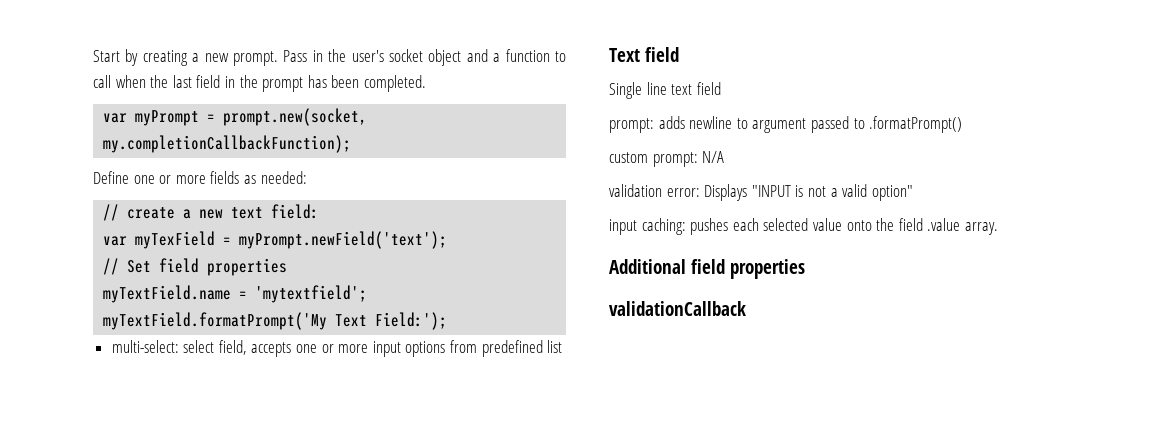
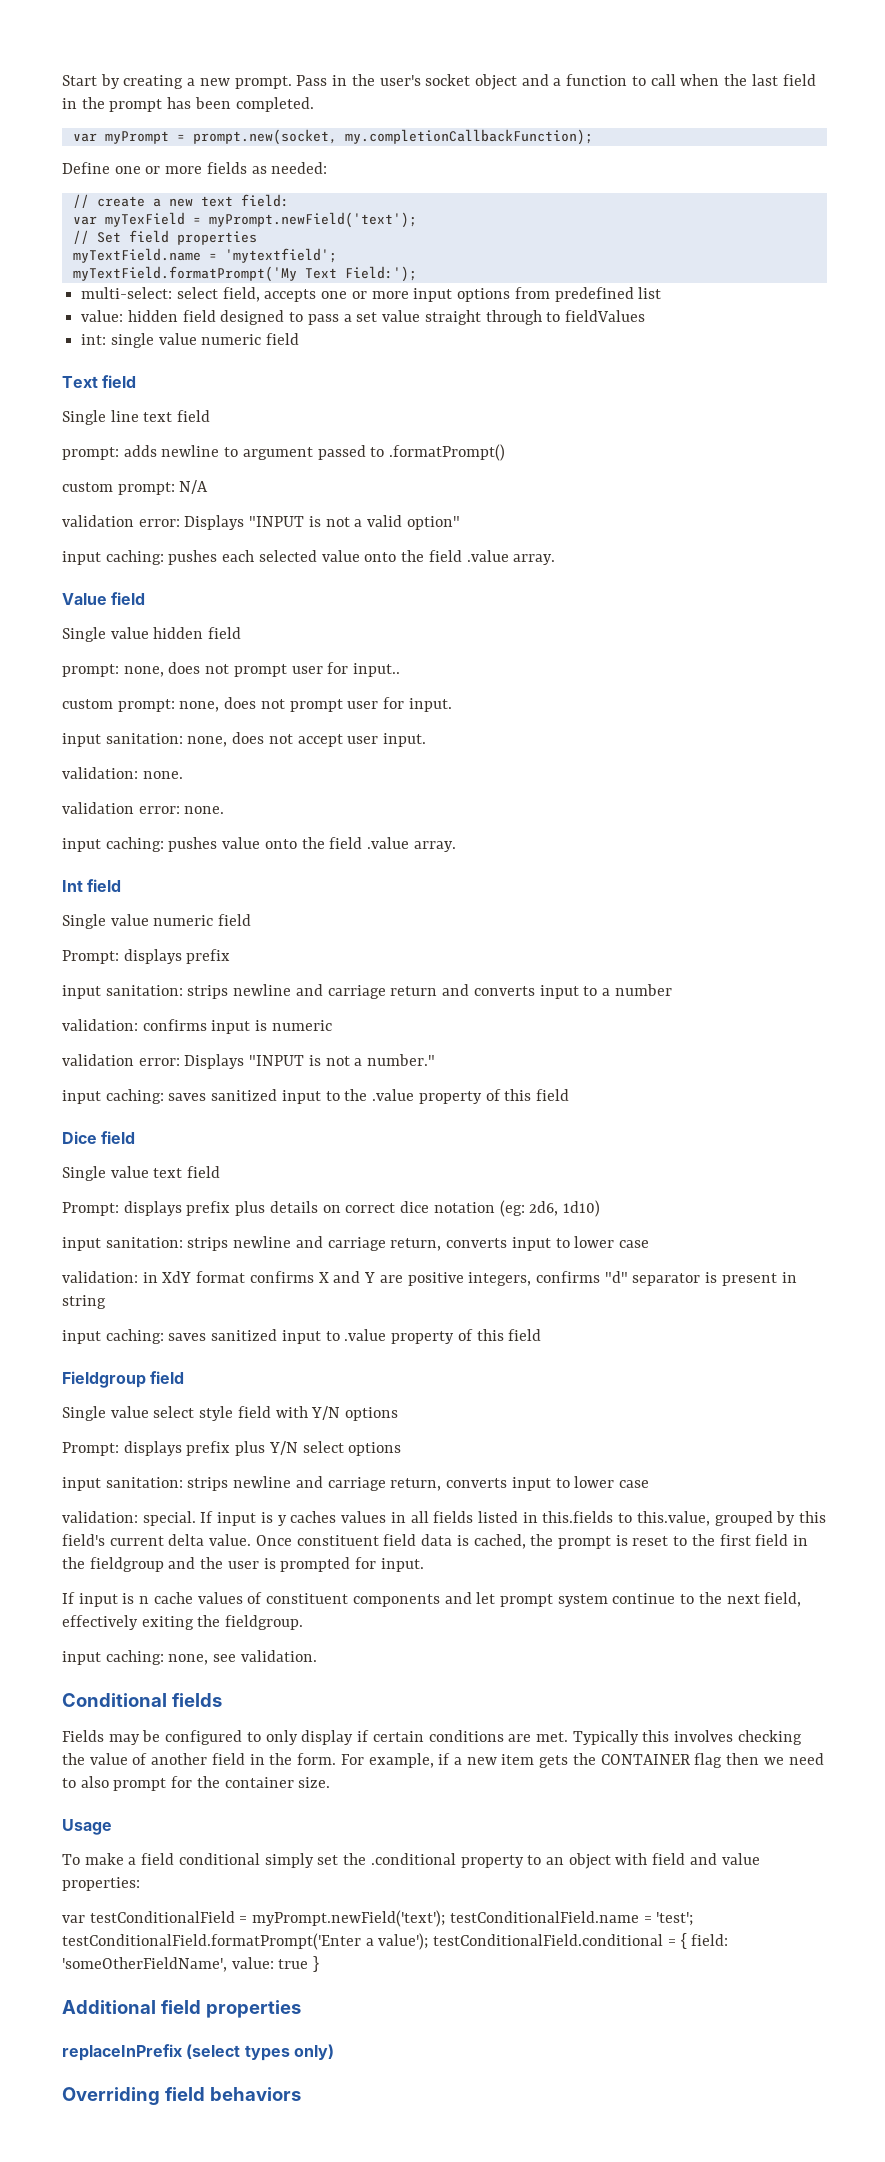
(563, 346) none -> [81,310,645,325] [81,333,300,348] // value: hidden field designed to pass a set value straight through to fieldValues // int: single value numeric field
[609,259,806,279] [609,301,746,316] Additional field properties // validationCallback -> [62,592,146,605] [62,627,242,642] [62,662,401,677] [62,697,452,712] [62,732,427,747] [62,767,183,779] [62,802,225,814] [62,837,456,852] [62,879,122,892] [62,914,252,929] [62,949,231,964] [62,984,672,999] [62,1019,332,1034] [62,1054,436,1069] [62,1089,569,1104] [62,1131,136,1144] [62,1166,221,1181] [62,1200,600,1217] [62,1236,649,1251] [62,1271,797,1286] [62,1295,106,1309] [62,1329,542,1344] [62,1371,185,1388] [62,1406,399,1421] [62,1441,402,1456] [62,1476,649,1491] [62,1511,827,1526] [62,1534,809,1549] [62,1557,424,1572] [62,1592,802,1607] [62,1615,304,1630] [62,1650,317,1665] [62,1693,222,1707] [62,1730,802,1745] [62,1753,824,1768] [62,1776,331,1791] [62,1819,112,1835] [62,1853,760,1869] [62,1877,140,1891] [62,1910,694,1927] [62,1933,729,1950] [62,1956,320,1972] [62,2000,301,2018] [62,2044,334,2061] [62,2087,301,2105] Value field // Single value hidden field // prompt: none, does not prompt user for input.. // custom prompt: none, does not prompt user for input. // input sanitation: none, does not accept user input. // validation: none. // validation error: none. // input caching: pushes value onto the field .value array. // Int field // Single value numeric field // Prompt: displays prefix // input sanitation: strips newline and carriage return and converts input to a number // validation: confirms input is numeric // validation error: Displays "INPUT is not a number." // input caching: saves sanitized input to the .value property of this field // Dice field // Single value text field // Prompt: displays prefix plus details on correct dice notation (eg: 2d6, 1d10) // input sanitation: strips newline and carriage return, converts input to lower case // validation: in XdY format confirms X and Y are positive integers, confirms "d" separator is present in string // input caching: saves sanitized input to .value property of this field // Fieldgroup field // Single value select style field with Y/N options // Prompt: displays prefix plus Y/N select options // input sanitation: strips newline and carriage return, converts input to lower case // validation: special. If input is y caches values in all fields listed in this.fields to this.value, grouped by this field's current delta value. Once constituent field data is cached, the prompt is reset to the first field in the fieldgroup and the user is prompted for input. // If input is n cache values of constituent components and let prompt system continue to the next field, effectively exiting the fieldgroup. // input caching: none, see validation. // Conditional fields // Fields may be configured to only display if certain conditions are met. Typically this involves checking the value of another field in the form. For example, if a new item gets the CONTAINER flag then we need to also prompt for the container size. // Usage // To make a field conditional simply set the .conditional property to an object with field and value properties: // var testConditionalField = myPrompt.newField('text'); testConditionalField.name = 'test'; testConditionalField.formatPrompt('Enter a value'); testConditionalField.conditional = { field: 'someOtherFieldName', value: true } // Additional field properties // replaceInPrefix (select types only) // Overriding field behaviors

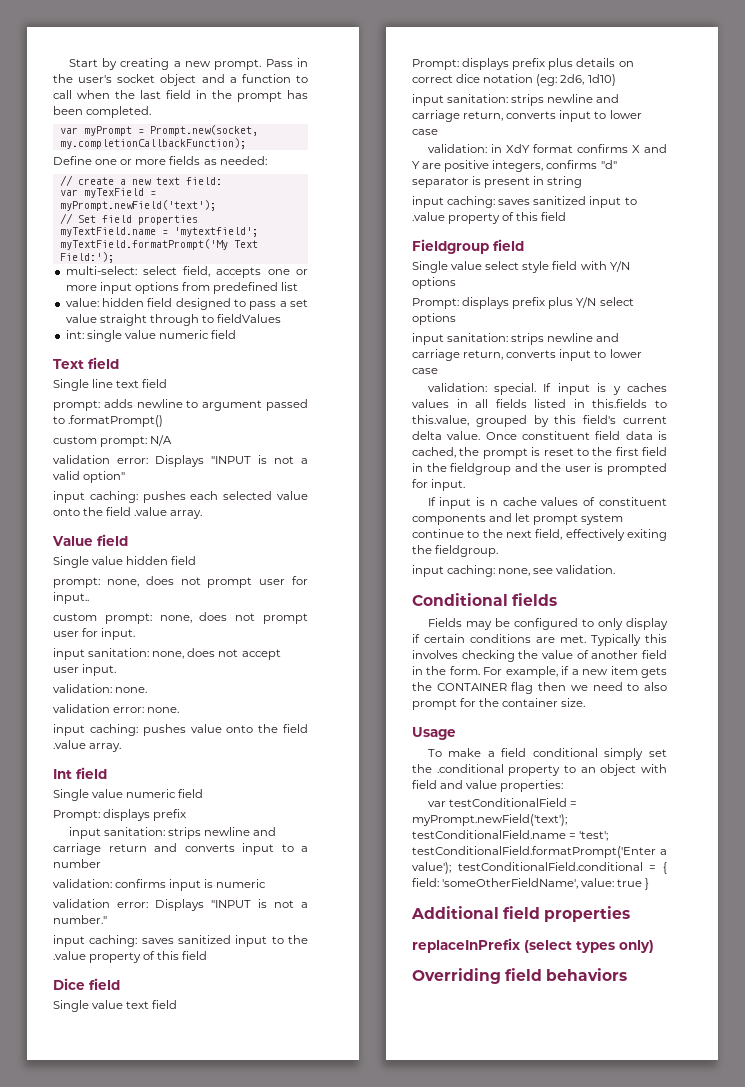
[192,129,337,145] prompt.new(socket, -> [149,125,258,136] Prompt.new(socket,

